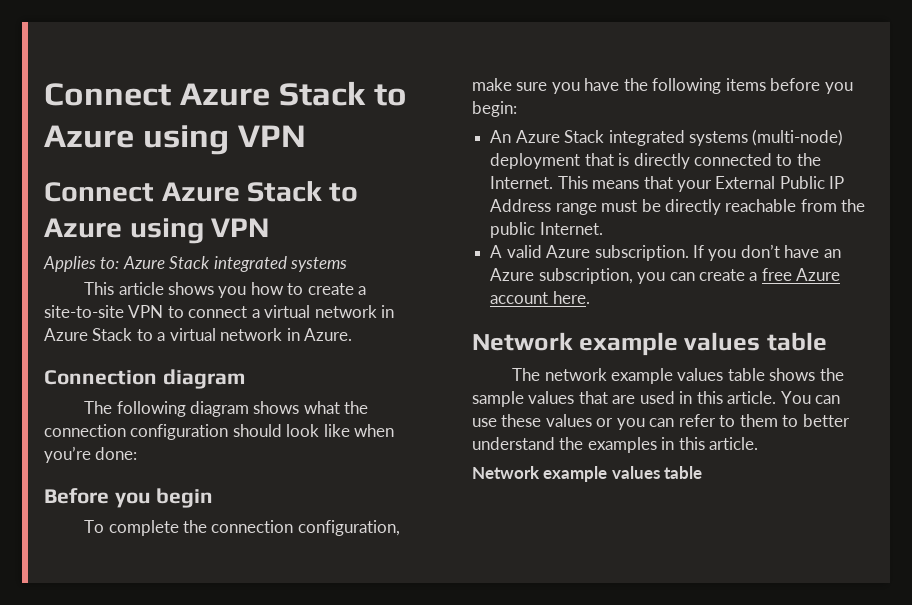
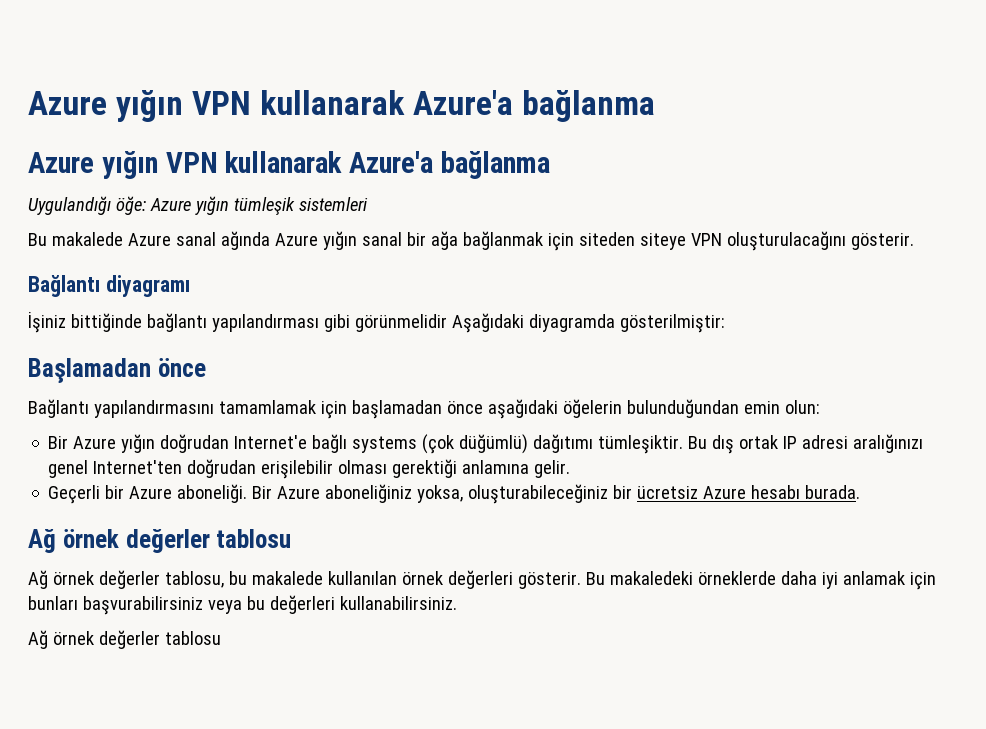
[44,81,407,106] [44,125,306,155] [44,181,359,202] [44,218,270,244] [43,256,348,272] [84,282,367,298] [44,305,395,318] [44,328,353,341] [44,369,245,389] [84,401,369,417] [44,424,395,440] [44,446,138,463] [44,488,214,508] [84,520,400,536] [472,78,853,94] [472,101,517,117] [490,129,844,146] [490,153,821,169] [490,176,845,192] [490,199,866,215] [490,222,603,238] [490,244,841,261] [490,268,841,284] [490,291,590,304] [472,332,827,356] [512,368,844,384] [472,391,841,407] [472,414,850,430] [472,437,759,453] [472,466,703,482] Connect Azure Stack to Azure using VPN // Connect Azure Stack to Azure using VPN // Applies to: Azure Stack integrated systems // This article shows you how to create a site-to-site VPN to connect a virtual network in Azure Stack to a virtual network in Azure. // Connection diagram // The following diagram shows what the connection configuration should look like when you’re done: // Before you begin // To complete the connection configuration, make sure you have the following items before you begin: // An Azure Stack integrated systems (multi-node) deployment that is directly connected to the Internet. This means that your External Public IP Address range must be directly reachable from the public Internet. // A valid Azure subscription. If you don’t have an Azure subscription, you can create a free Azure account here. // Network example values table // The network example values table shows the sample values that are used in this article. You can use these values or you can refer to them to better understand the examples in this article. // Network example values table -> [28,90,656,122] [28,151,551,179] [28,196,368,215] [28,231,914,251] [28,275,190,297] [28,311,725,333] [28,358,206,383] [28,399,820,419] [48,434,924,454] [48,459,571,479] [48,484,861,504] [28,529,292,553] [28,570,936,590] [28,595,457,615] [28,630,221,649] Azure yığın VPN kullanarak Azure'a bağlanma // Azure yığın VPN kullanarak Azure'a bağlanma // Uygulandığı öğe: Azure yığın tümleşik sistemleri // Bu makalede Azure sanal ağında Azure yığın sanal bir ağa bağlanmak için siteden siteye VPN oluşturulacağını gösterir. // Bağlantı diyagramı // İşiniz bittiğinde bağlantı yapılandırması gibi görünmelidir Aşağıdaki diyagramda gösterilmiştir: // Başlamadan önce // Bağlantı yapılandırmasını tamamlamak için başlamadan önce aşağıdaki öğelerin bulunduğundan emin olun: // Bir Azure yığın doğrudan Internet'e bağlı systems (çok düğümlü) dağıtımı tümleşiktir. Bu dış ortak IP adresi aralığınızı genel Internet'ten doğrudan erişilebilir olması gerektiği anlamına gelir. // Geçerli bir Azure aboneliği. Bir Azure aboneliğiniz yoksa, oluşturabileceğiniz bir ücretsiz Azure hesabı burada. // Ağ örnek değerler tablosu // Ağ örnek değerler tablosu, bu makalede kullanılan örnek değerleri gösterir. Bu makaledeki örneklerde daha iyi anlamak için bunları başvurabilirsiniz veya bu değerleri kullanabilirsiniz. // Ağ örnek değerler tablosu

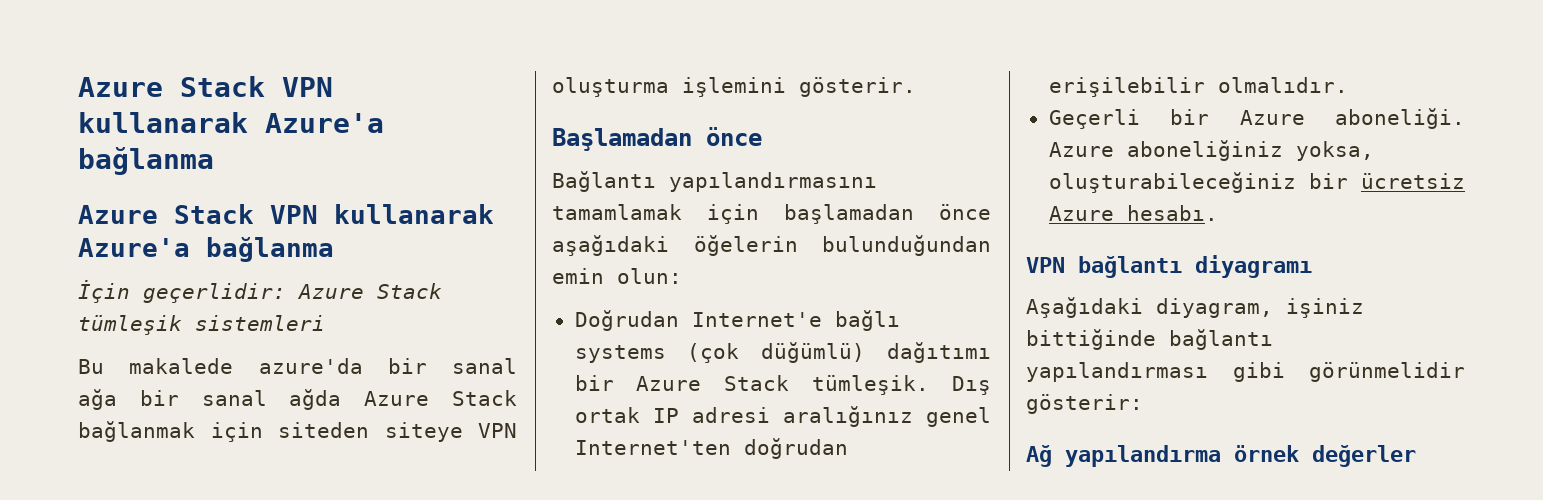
[28,90,184,122] Azure yığın -> [78,76,265,97] Azure Stack
[101,151,551,179] [28,196,229,215] yığın VPN kullanarak Azure'a bağlanma // Uygulandığı öğe: Azure yığın -> [174,204,494,224] [78,237,334,262] [78,280,442,303] Stack VPN kullanarak Azure'a bağlanma // İçin geçerlidir: Azure Stack
[127,231,458,250] Azure sanal ağında Azure yığın sanal bir ağa -> [258,358,517,374] [78,389,517,410] azure'da bir sanal ağa bir sanal ağda Azure Stack
[726,231,914,251] [28,275,190,297] [28,311,725,333] oluşturulacağını gösterir. // Bağlantı diyagramı // İşiniz bittiğinde bağlantı yapılandırması gibi görünmelidir Aşağıdaki diyagramda gösterilmiştir: -> [552,77,916,97] oluşturma işlemini gösterir.
[48,434,230,453] Bir Azure yığın doğrudan -> [574,310,679,331] Doğrudan
[598,435,735,454] tümleşiktir. Bu dış -> [574,375,991,395] bir Azure Stack tümleşik. Dış
[853,434,924,453] aralığınızı -> [782,406,913,427] aralığınız
[338,459,571,478] olması gerektiği anlamına gelir. -> [1217,77,1348,93] olmalıdır.
[252,486,273,499] Bir -> (1465, 118) none
[751,485,861,499] [28,529,292,553] [28,570,936,590] [28,595,457,615] [28,630,221,649] hesabı burada. // Ağ örnek değerler tablosu // Ağ örnek değerler tablosu, bu makalede kullanılan örnek değerleri gösterir. Bu makaledeki örneklerde daha iyi anlamak için bunları başvurabilirsiniz veya bu değerleri kullanabilirsiniz. // Ağ örnek değerler tablosu -> [1126,205,1218,221] [1026,255,1312,278] [1026,297,1364,318] [1026,329,1273,350] [1026,362,1465,382] [1026,394,1143,414] [1026,445,1416,467] hesabı. // VPN bağlantı diyagramı // Aşağıdaki diyagram, işiniz bittiğinde bağlantı yapılandırması gibi görünmelidir gösterir: // Ağ yapılandırma örnek değerler

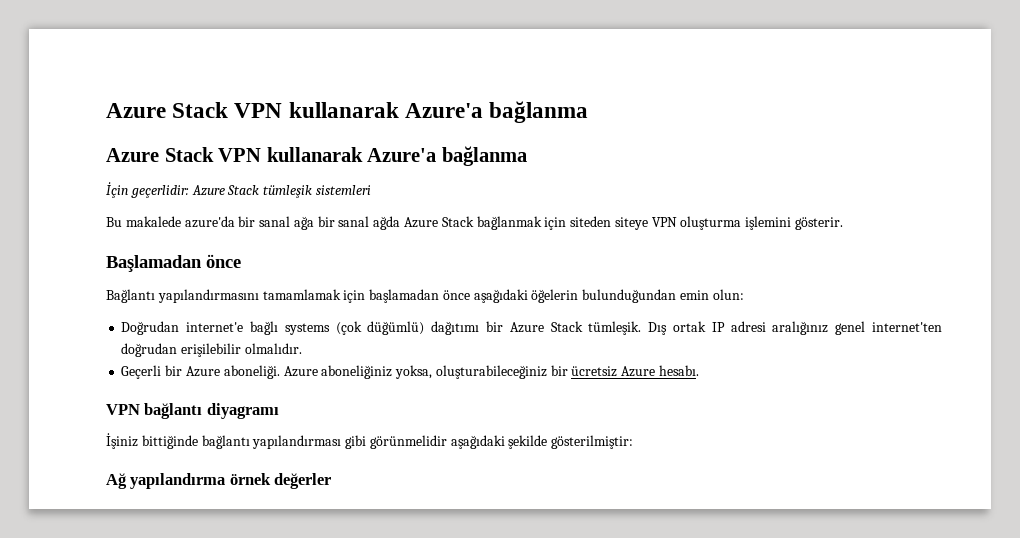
[691,312,822,327] Internet'e -> [186,322,244,332] internet'e
[574,440,731,455] Internet'ten -> [871,322,942,332] internet'ten
[1026,297,1364,318] Aşağıdaki diyagram, işiniz -> [106,433,138,449] İşiniz
[1026,394,1143,414] gösterir: -> [450,435,634,449] aşağıdaki şekilde gösterilmiştir:

